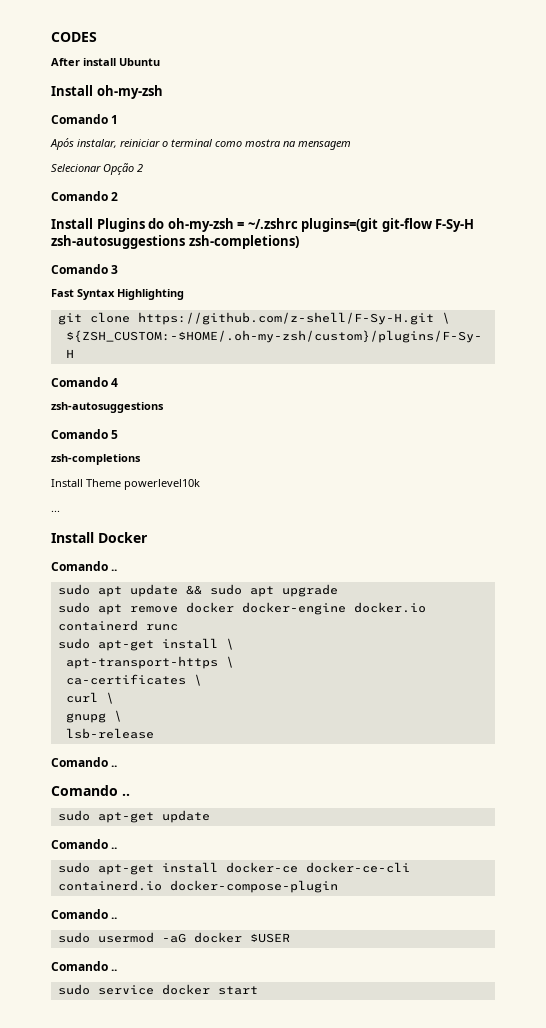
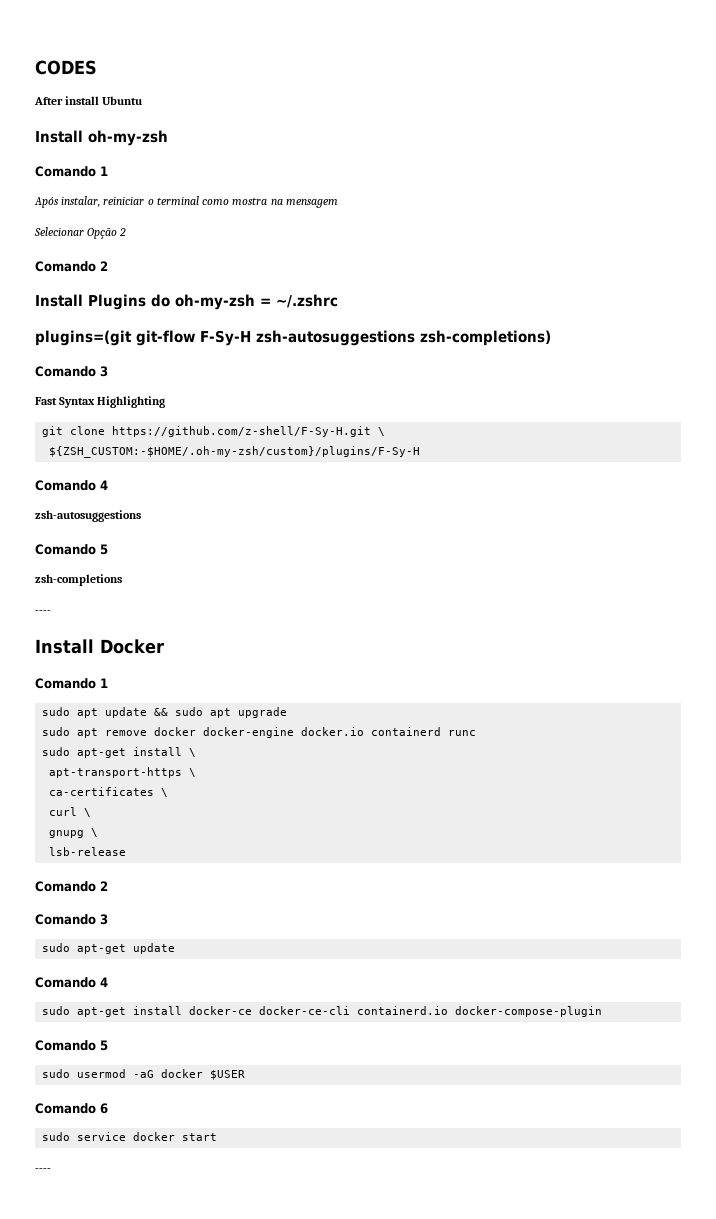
(298, 223) none -> (338, 301) //
[51,479,200,490] [51,510,60,512] Install Theme powerlevel10k // ... -> [35,610,51,614] ----
[111,569,118,571] .. -> [100,678,108,688] 1
[111,765,118,767] [51,785,130,796] .. // Comando .. -> [100,881,108,891] [35,914,108,925] 2 // Comando 3
[111,847,118,849] .. -> [100,977,108,987] 4
[111,917,118,919] .. -> [100,1040,108,1051] 5
[111,969,118,971] .. -> [100,1103,108,1114] 6
(258, 990) none -> [35,1168,51,1172] // ----

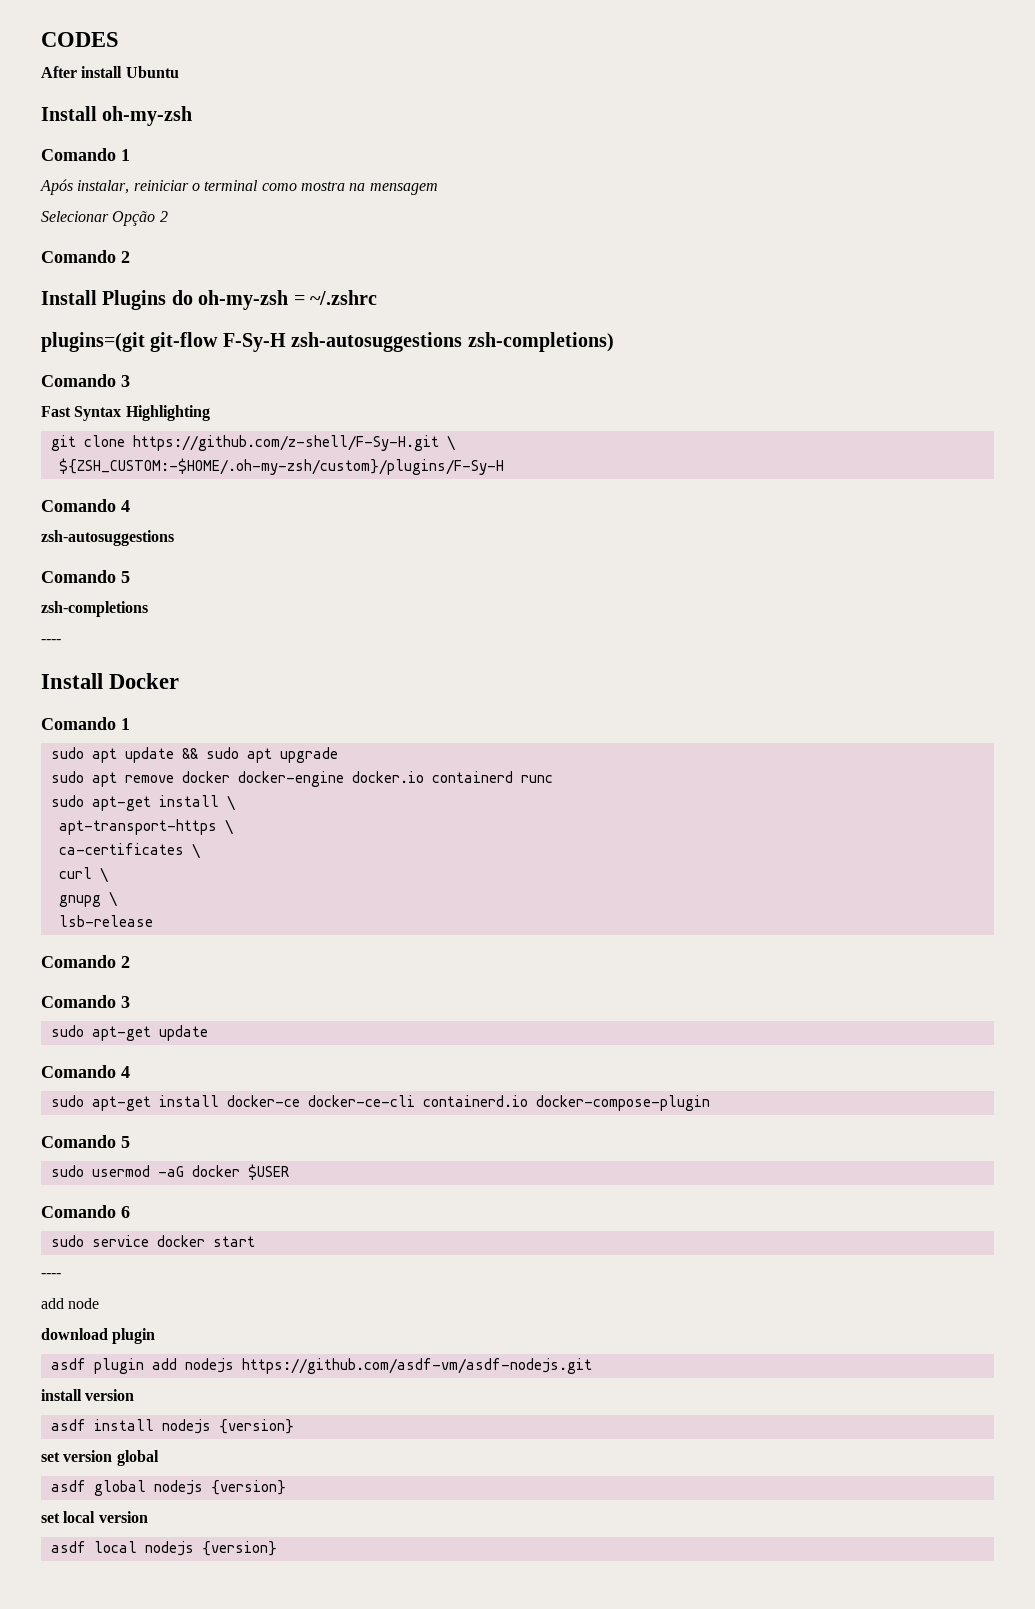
(51, 1170) none -> [41,1298,100,1309] [41,1328,156,1344] [50,1358,592,1374] [41,1389,135,1401] [50,1419,294,1434] [41,1450,159,1466] [50,1480,286,1496] [41,1511,148,1523] [50,1541,277,1556] // add node // download plugin // asdf plugin add nodejs https://github.com/asdf-vm/asdf-nodejs.git // install version // asdf install nodejs {version} // set version global // asdf global nodejs {version} // set local version // asdf local nodejs {version}

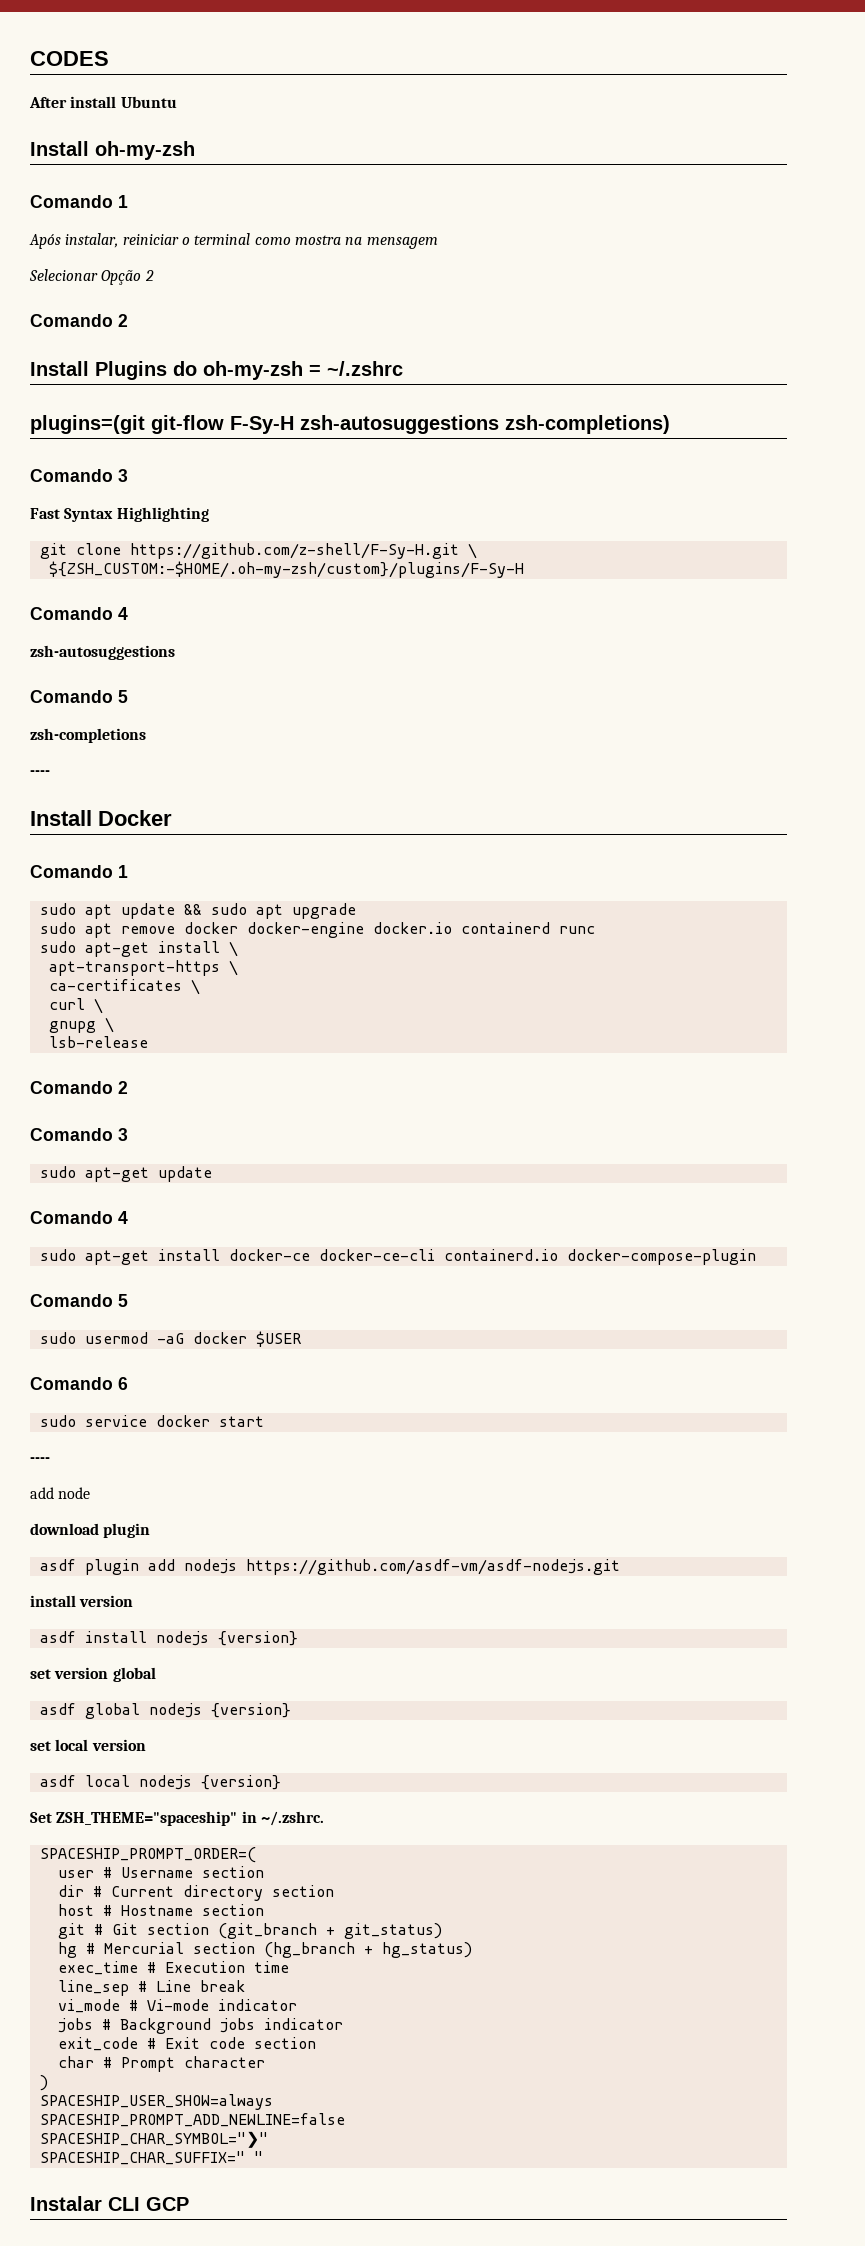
(277, 1548) none -> [30,1811,324,1826] [39,1847,256,1863] [57,1866,264,1878] [57,1885,334,1901] [57,1904,264,1916] [57,1923,442,1939] [57,1942,472,1958] [57,1961,289,1975] [57,1980,245,1996] [57,1999,297,2013] [57,2018,343,2034] [57,2037,316,2051] [57,2056,265,2072] [39,2075,48,2091] [39,2094,273,2110] [39,2113,345,2127] [39,2131,268,2148] [39,2151,263,2165] [30,2196,189,2211] // Set ZSH_THEME="spaceship" in ~/.zshrc. // SPACESHIP_PROMPT_ORDER=( // user # Username section // dir # Current directory section // host # Hostname section // git # Git section (git_branch + git_status) // hg # Mercurial section (hg_branch + hg_status) // exec_time # Execution time // line_sep # Line break // vi_mode # Vi-mode indicator // jobs # Background jobs indicator // exit_code # Exit code section // char # Prompt character // ) // SPACESHIP_USER_SHOW=always // SPACESHIP_PROMPT_ADD_NEWLINE=false // SPACESHIP_CHAR_SYMBOL="❯" // SPACESHIP_CHAR_SUFFIX=" " // Instalar CLI GCP

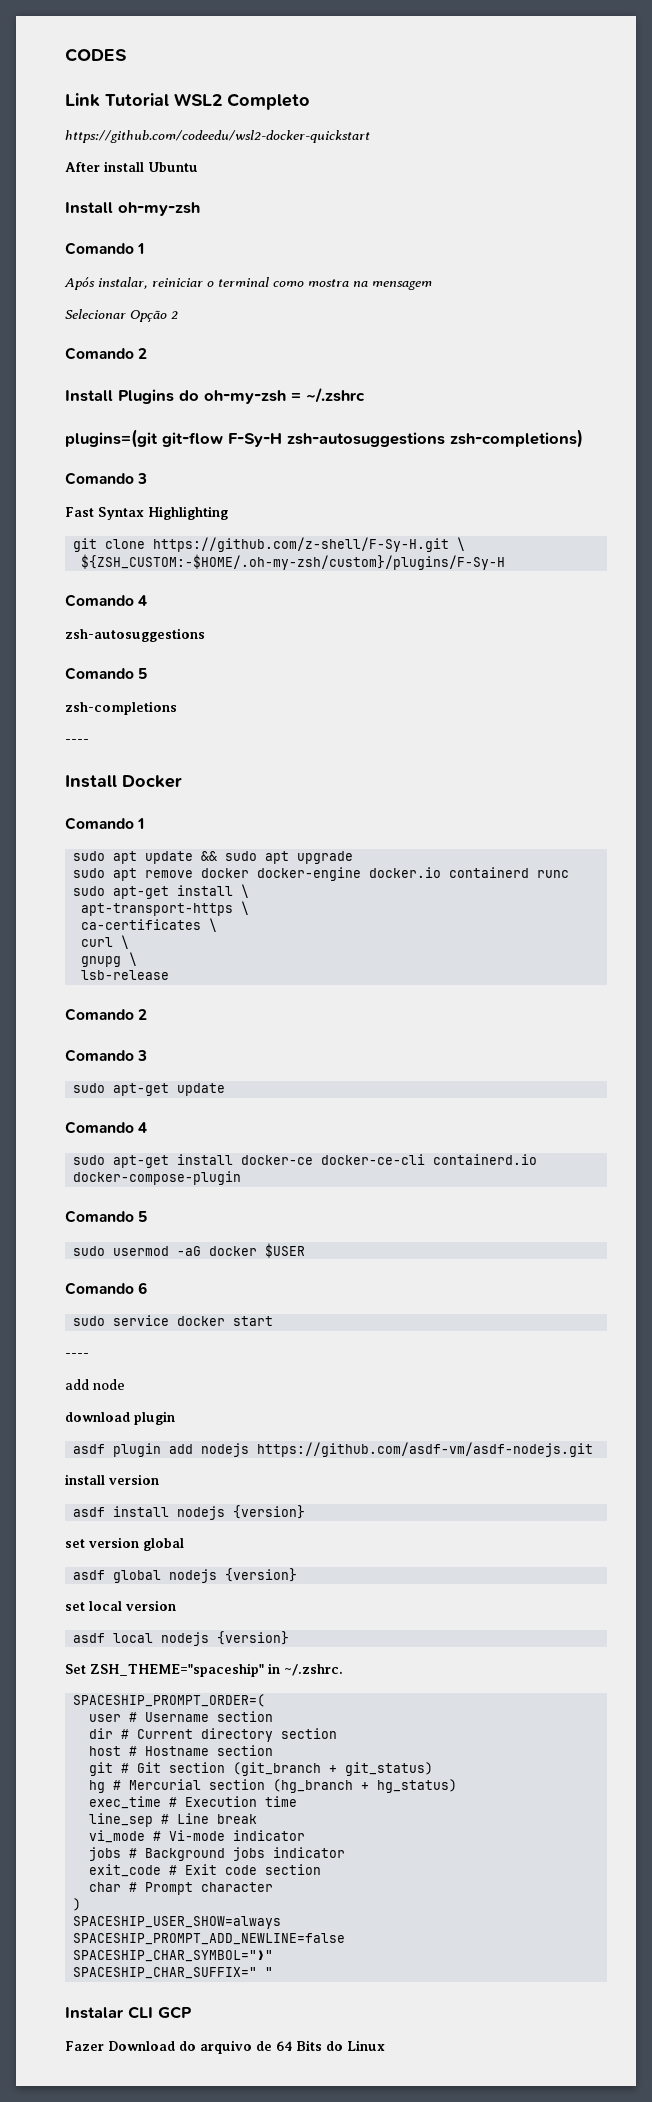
(109, 58) none -> [65,93,310,110] [65,130,370,143] // Link Tutorial WSL2 Completo // https://github.com/codeedu/wsl2-docker-quickstart
(189, 2204) none -> [65,2040,385,2054] // Fazer Download do arquivo de 64 Bits do Linux

